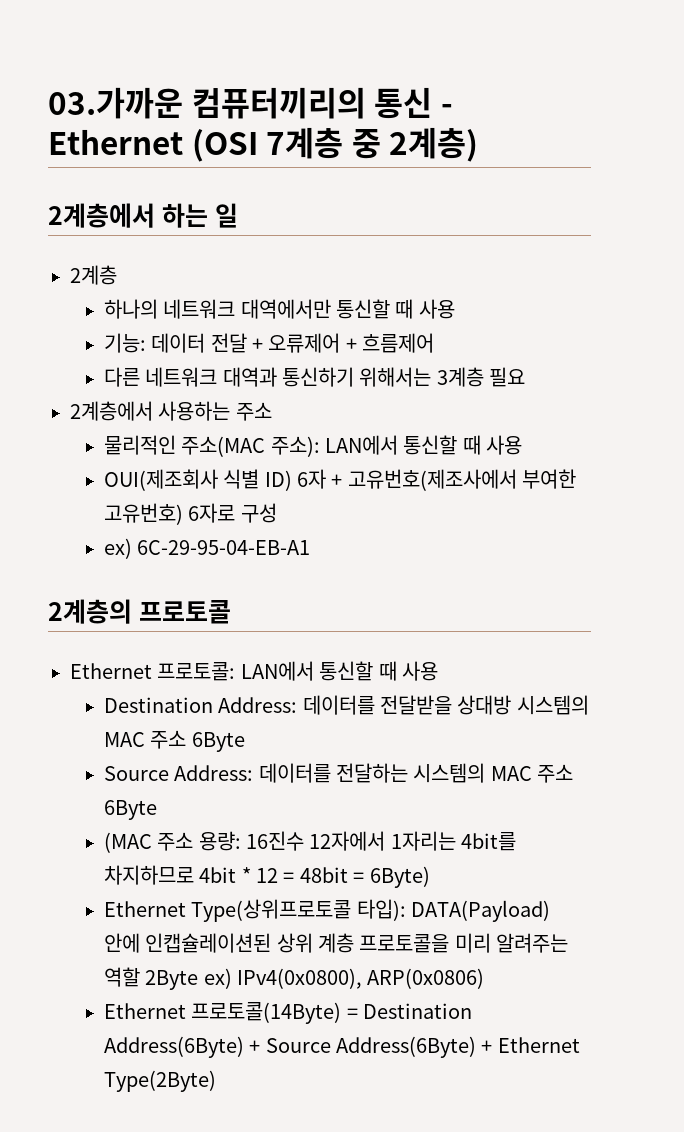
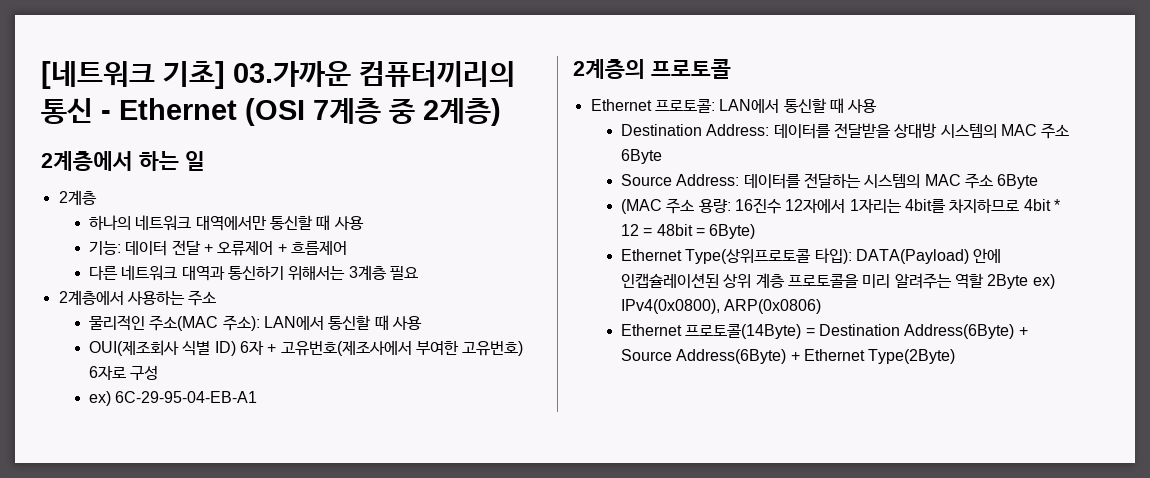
(48, 103) none -> [41,61,225,89] [네트워크 기초]

